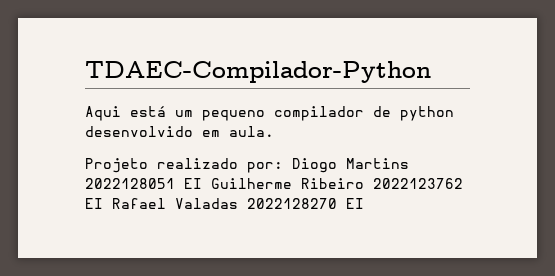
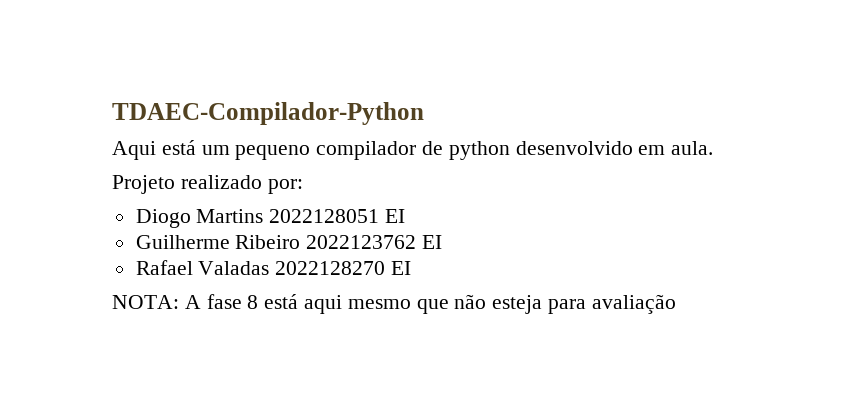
(283, 167) none -> (303, 186) //
(202, 183) none -> (406, 216) //
(103, 203) none -> (443, 242) //
(364, 203) none -> [112,294,676,314] // NOTA: A fase 8 está aqui mesmo que não esteja para avaliação

